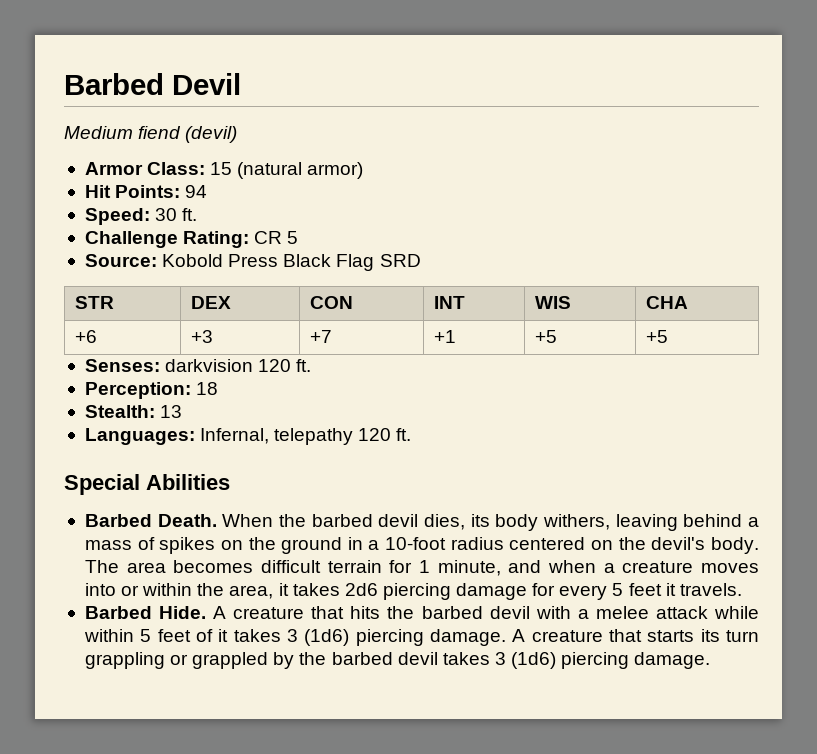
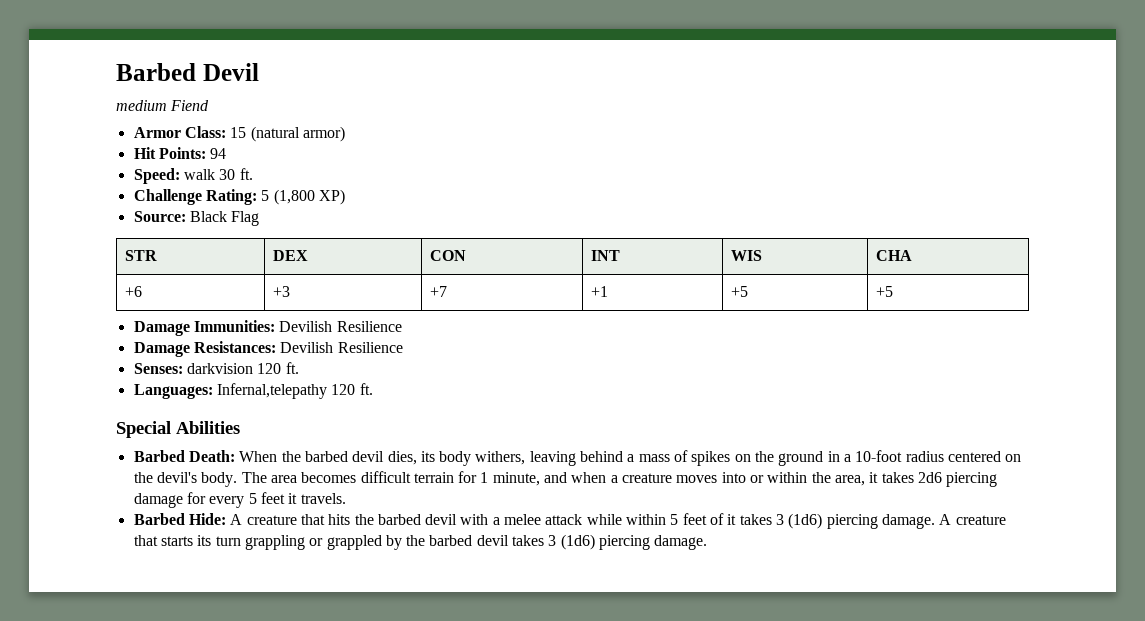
[64,126,238,143] Medium fiend (devil) -> [116,100,210,111] medium Fiend
(150, 216) none -> [183,169,215,180] walk
[254,231,299,244] CR 5 -> [261,189,345,205] 5 (1,800 XP)
[162,254,279,267] Kobold Press -> (186, 216) none
[379,254,421,267] SRD -> (260, 218) none
(668, 336) none -> [133,320,402,336] [133,341,403,357] // Damage Immunities: Devilish Resilience // Damage Resistances: Devilish Resilience
[84,382,219,399] [84,405,183,418] // Perception: 18 // Stealth: 13 -> (299, 368) none
[200,428,354,445] Infernal, telepathy -> [216,383,327,399] Infernal,telepathy
[157,514,217,527] Death. -> [188,450,235,462] Death:
[158,606,206,619] Hide. -> [188,513,226,525] Hide:

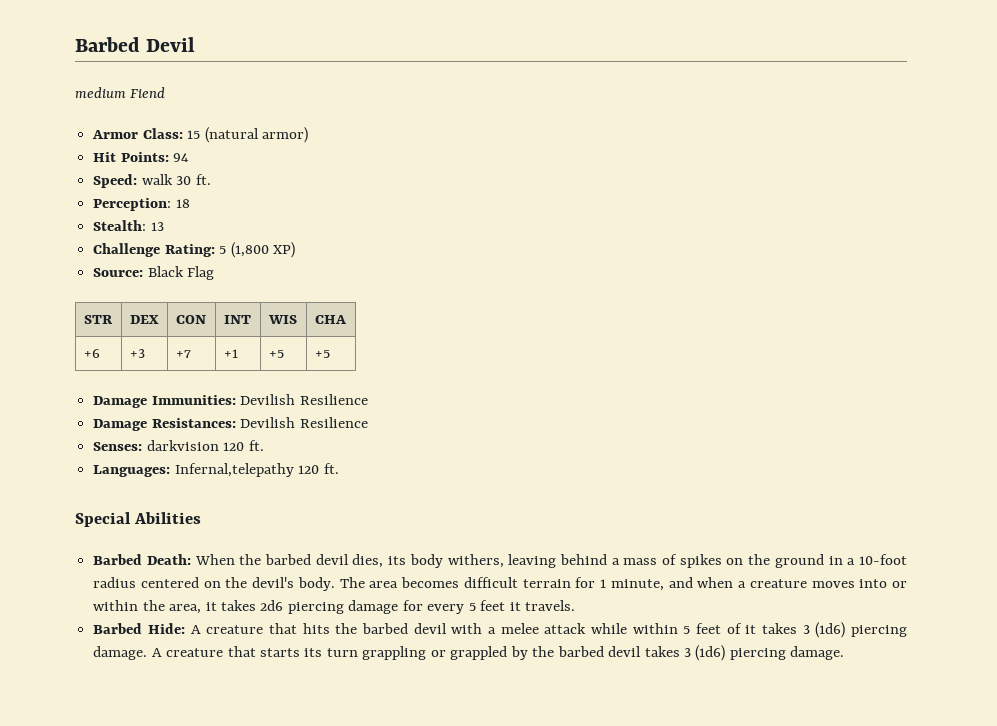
(253, 174) none -> [93,198,190,211] [93,220,164,231] // Perception: 18 // Stealth: 13

